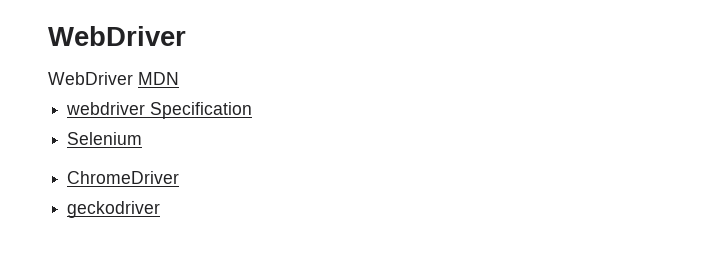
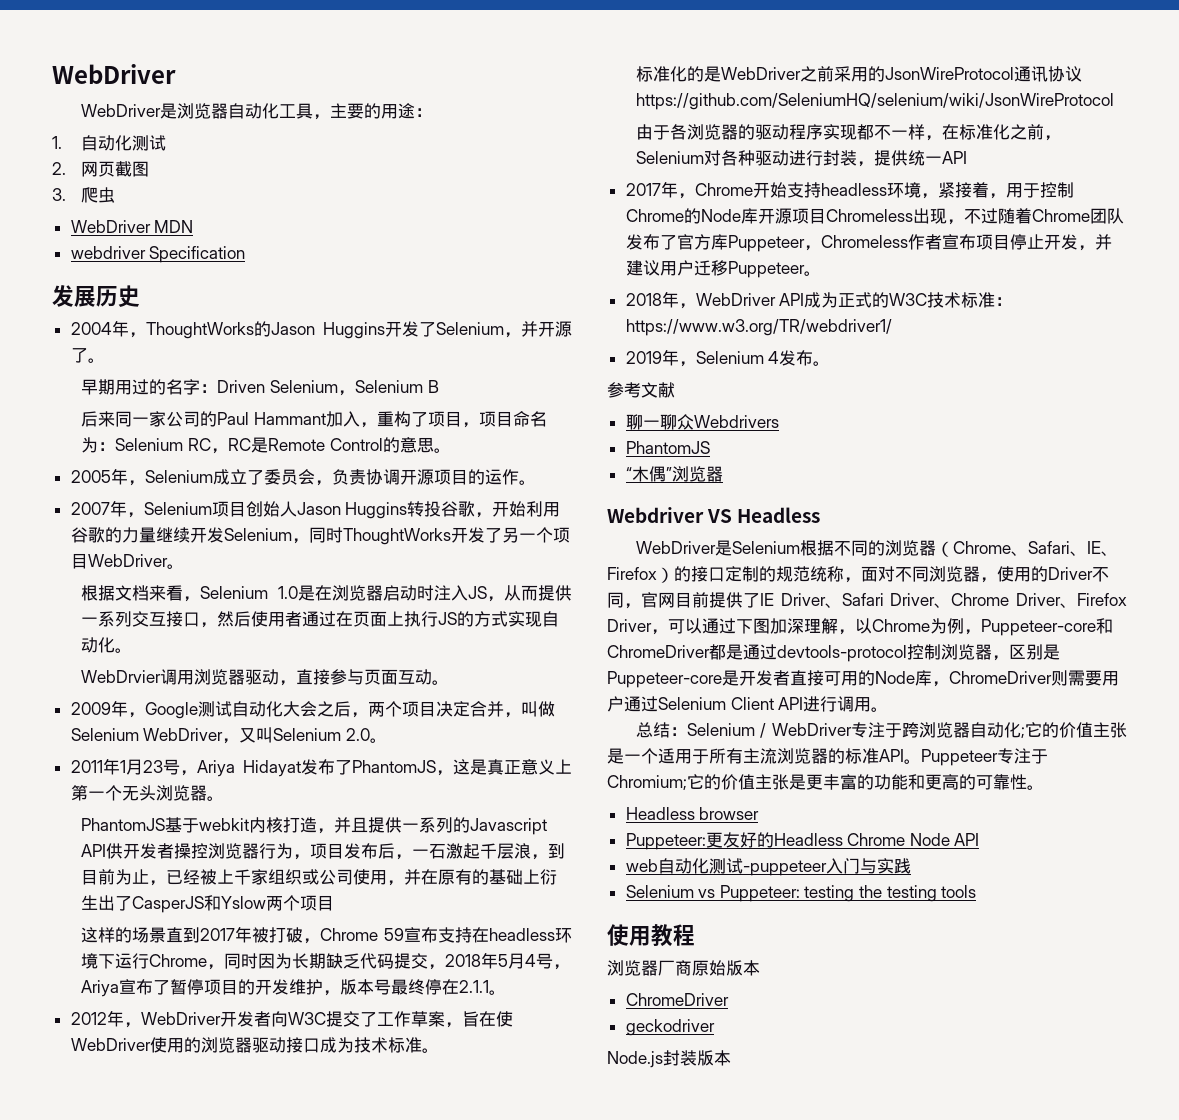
[138,72,179,85] [66,102,253,119] [67,132,143,145] MDN // webdriver Specification // Selenium -> [159,103,432,120] [52,135,167,151] [52,161,150,177] [52,187,116,203] [70,220,194,233] [70,246,246,263] [52,285,140,307] [70,320,572,339] [70,348,105,363] [81,379,439,396] [81,411,547,428] [81,437,451,454] [70,468,536,486] [70,500,561,519] [70,527,570,545] [70,553,184,569] [81,585,572,602] [81,611,560,628] [81,637,133,653] [81,669,450,686] [70,700,555,719] [70,727,387,744] [70,758,572,777] [70,785,224,801] [81,817,548,835] [81,843,566,860] [81,869,558,886] [81,895,335,913] [81,926,572,944] [81,952,571,970] [81,979,507,997] [70,1010,513,1028] [70,1037,439,1053] [636,66,1083,82] [636,93,1115,110] [636,124,1062,141] [636,150,968,167] [625,181,1074,199] [625,208,1124,225] [625,234,1112,252] [625,260,821,278] [625,291,1013,309] [625,319,892,336] [625,349,831,367] [607,382,675,398] [625,414,779,430] [625,441,710,454] [625,466,723,482] [607,507,821,523] [635,540,1118,557] [607,566,1109,583] [607,592,1127,609] [607,618,1113,636] [607,644,1060,662] [607,670,1119,688] [607,696,889,712] [635,722,1127,738] [607,748,1048,766] [607,774,1044,790] [625,807,760,820] [625,832,980,850] [625,858,911,876] [625,885,977,902] [607,924,695,947] [607,960,760,976] 是浏览器自动化工具，主要的用途： // 1.自动化测试 // 2.网页截图 // 3.爬虫 // WebDriver MDN // webdriver Specification // 发展历史 // 2004年，ThoughtWorks的Jason Huggins开发了Selenium，并开源了。 // 早期用过的名字：Driven Selenium，Selenium B // 后来同一家公司的Paul Hammant加入，重构了项目，项目命名为：Selenium RC，RC是Remote Control的意思。 // 2005年，Selenium成立了委员会，负责协调开源项目的运作。 // 2007年，Selenium项目创始人Jason Huggins转投谷歌，开始利用谷歌的力量继续开发Selenium，同时ThoughtWorks开发了另一个项目WebDriver。 // 根据文档来看，Selenium 1.0是在浏览器启动时注入JS，从而提供一系列交互接口，然后使用者通过在页面上执行JS的方式实现自动化。 // WebDrvier调用浏览器驱动，直接参与页面互动。 // 2009年，Google测试自动化大会之后，两个项目决定合并，叫做Selenium WebDriver，又叫Selenium 2.0。 // 2011年1月23号，Ariya Hidayat发布了PhantomJS，这是真正意义上第一个无头浏览器。 // PhantomJS基于webkit内核打造，并且提供一系列的Javascript API供开发者操控浏览器行为，项目发布后，一石激起千层浪，到目前为止，已经被上千家组织或公司使用，并在原有的基础上衍生出了CasperJS和Yslow两个项目 // 这样的场景直到2017年被打破，Chrome 59宣布支持在headless环境下运行Chrome，同时因为长期缺乏代码提交，2018年5月4号，Ariya宣布了暂停项目的开发维护，版本号最终停在2.1.1。 // 2012年，WebDriver开发者向W3C提交了工作草案，旨在使WebDriver使用的浏览器驱动接口成为技术标准。 // 标准化的是WebDriver之前采用的JsonWireProtocol通讯协议https://github.com/SeleniumHQ/selenium/wiki/JsonWireProtocol // 由于各浏览器的驱动程序实现都不一样，在标准化之前，Selenium对各种驱动进行封装，提供统一API // 2017年，Chrome开始支持headless环境，紧接着，用于控制Chrome的Node库开源项目Chromeless出现，不过随着Chrome团队发布了官方库Puppeteer，Chromeless作者宣布项目停止开发，并建议用户迁移Puppeteer。 // 2018年，WebDriver API成为正式的W3C技术标准：https://www.w3.org/TR/webdriver1/ // 2019年，Selenium 4发布。 // 参考文献 // 聊一聊众Webdrivers // PhantomJS // “木偶”浏览器 // Webdriver VS Headless // WebDriver是Selenium根据不同的浏览器（Chrome、Safari、IE、Firefox）的接口定制的规范统称，面对不同浏览器，使用的Driver不同，官网目前提供了IE Driver、Safari Driver、Chrome Driver、Firefox Driver，可以通过下图加深理解，以Chrome为例，Puppeteer-core和ChromeDriver都是通过devtools-protocol控制浏览器，区别是Puppeteer-core是开发者直接可用的Node库，ChromeDriver则需要用户通过Selenium Client API进行调用。 // 总结：Selenium / WebDriver专注于跨浏览器自动化;它的价值主张是一个适用于所有主流浏览器的标准API。Puppeteer专注于Chromium;它的价值主张是更丰富的功能和更高的可靠性。 // Headless browser // Puppeteer:更友好的Headless Chrome Node API // web自动化测试-puppeteer入门与实践 // Selenium vs Puppeteer: testing the testing tools // 使用教程 // 浏览器厂商原始版本
(161, 209) none -> [607,1050,731,1068] // Node.js封装版本

